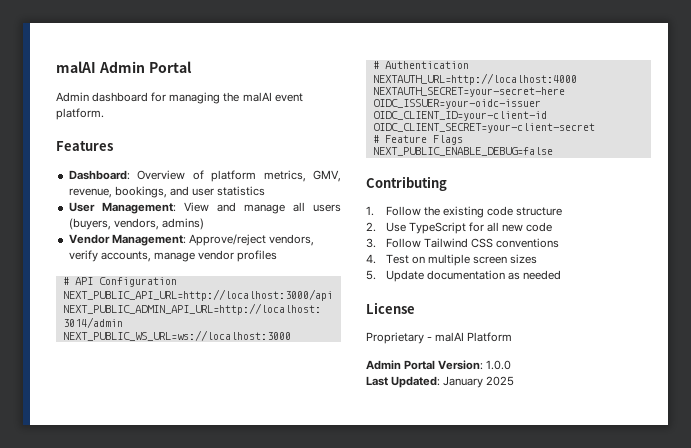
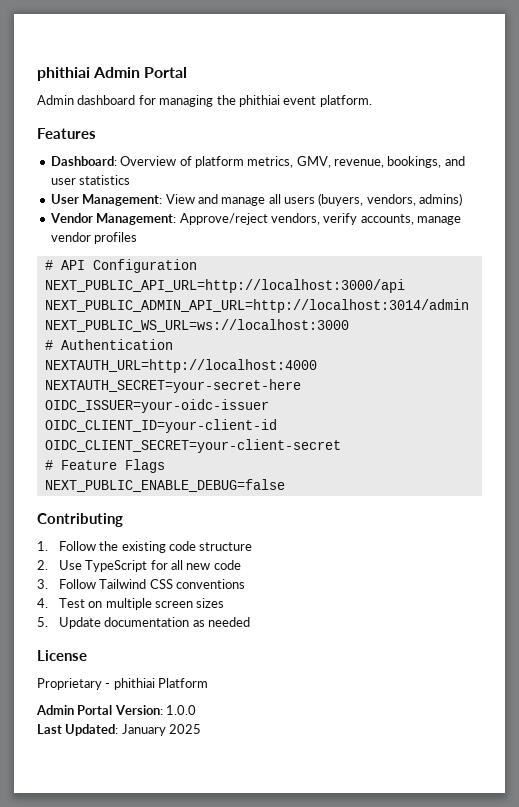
[56,61,96,73] malAI -> [37,67,90,81] phithiai
[242,92,272,102] malAI -> [238,95,280,107] phithiai
[435,332,465,342] malAI -> [113,678,155,690] phithiai

